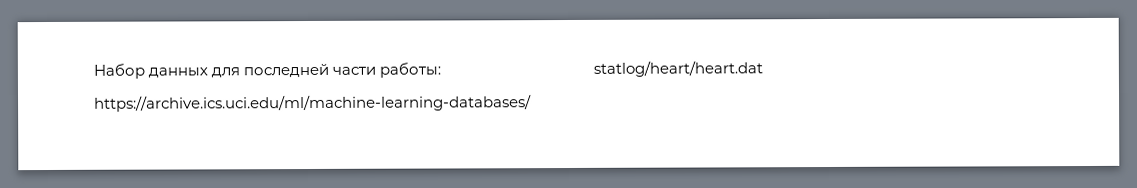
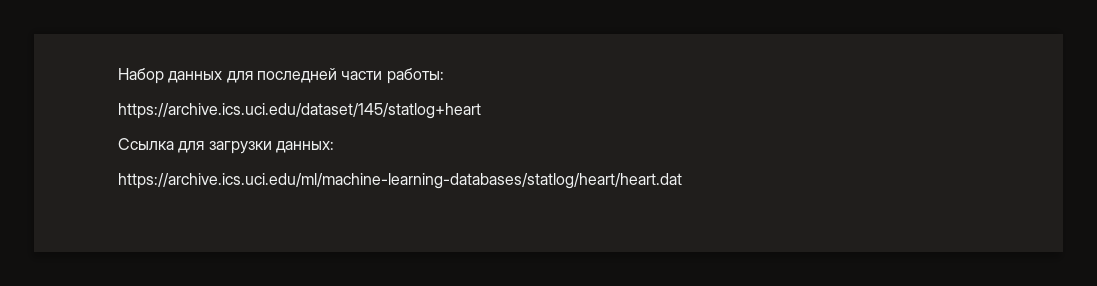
(442, 70) none -> [118,103,481,119] [118,138,334,154] // https://archive.ics.uci.edu/dataset/145/statlog+heart // Ссылка для загрузки данных:

